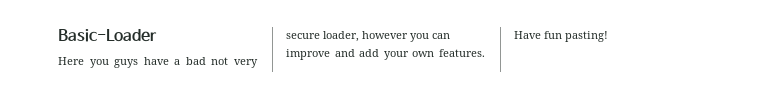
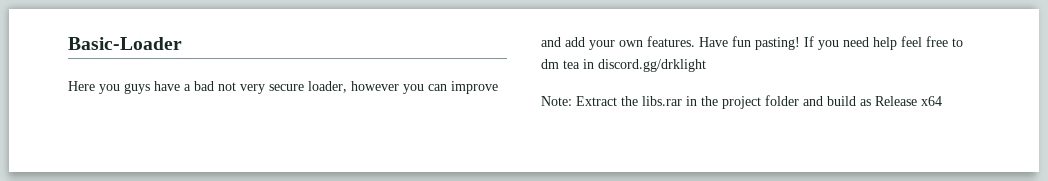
(608, 36) none -> [804,36,963,50] [541,59,706,72] [541,95,942,109] If you need help feel free to dm tea in discord.gg/drklight // Note: Extract the libs.rar in the project folder and build as Release x64

